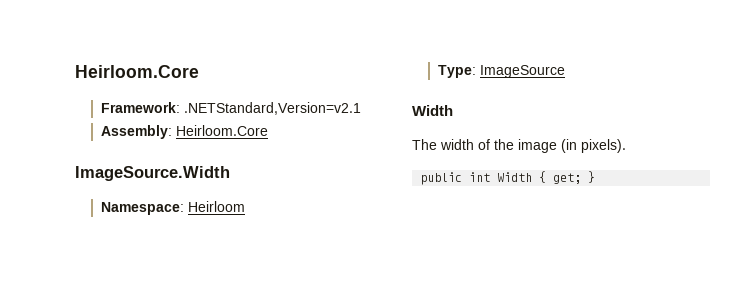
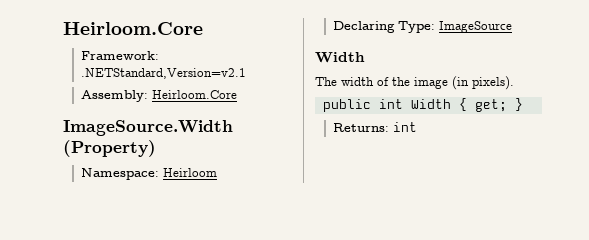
(230, 173) none -> [63,140,156,157] (Property)
(245, 206) none -> [333,21,396,33] Declaring
(596, 177) none -> [333,122,418,132] // Returns: int

